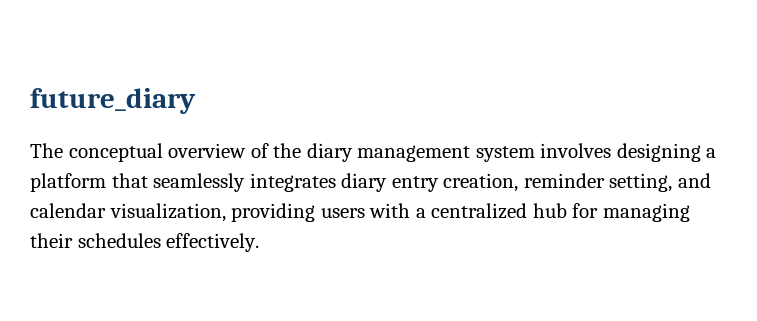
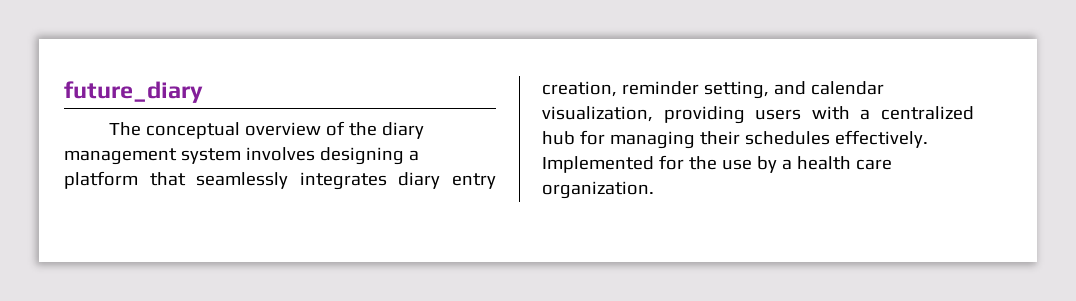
(260, 242) none -> [542,155,892,173] [542,181,654,199] Implemented for the use by a health care organization.

